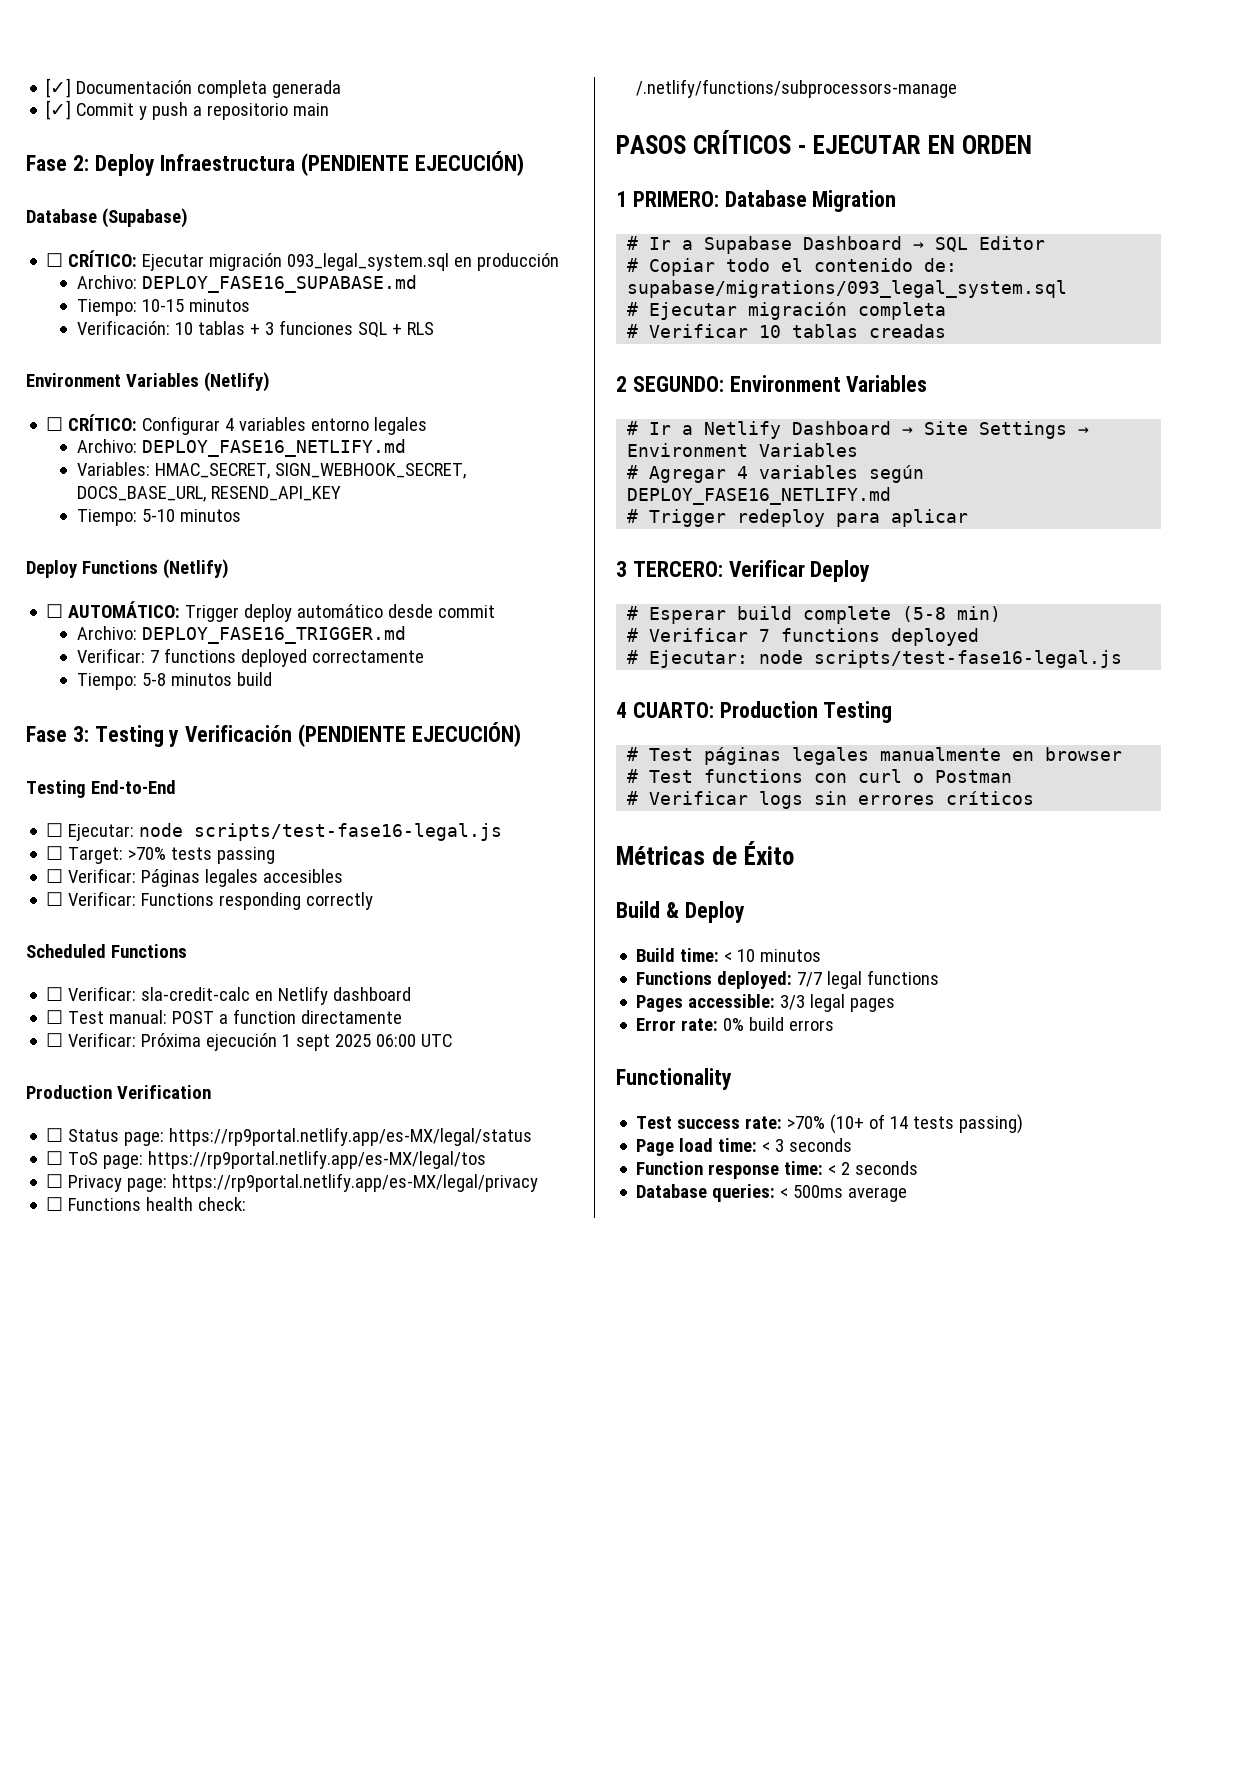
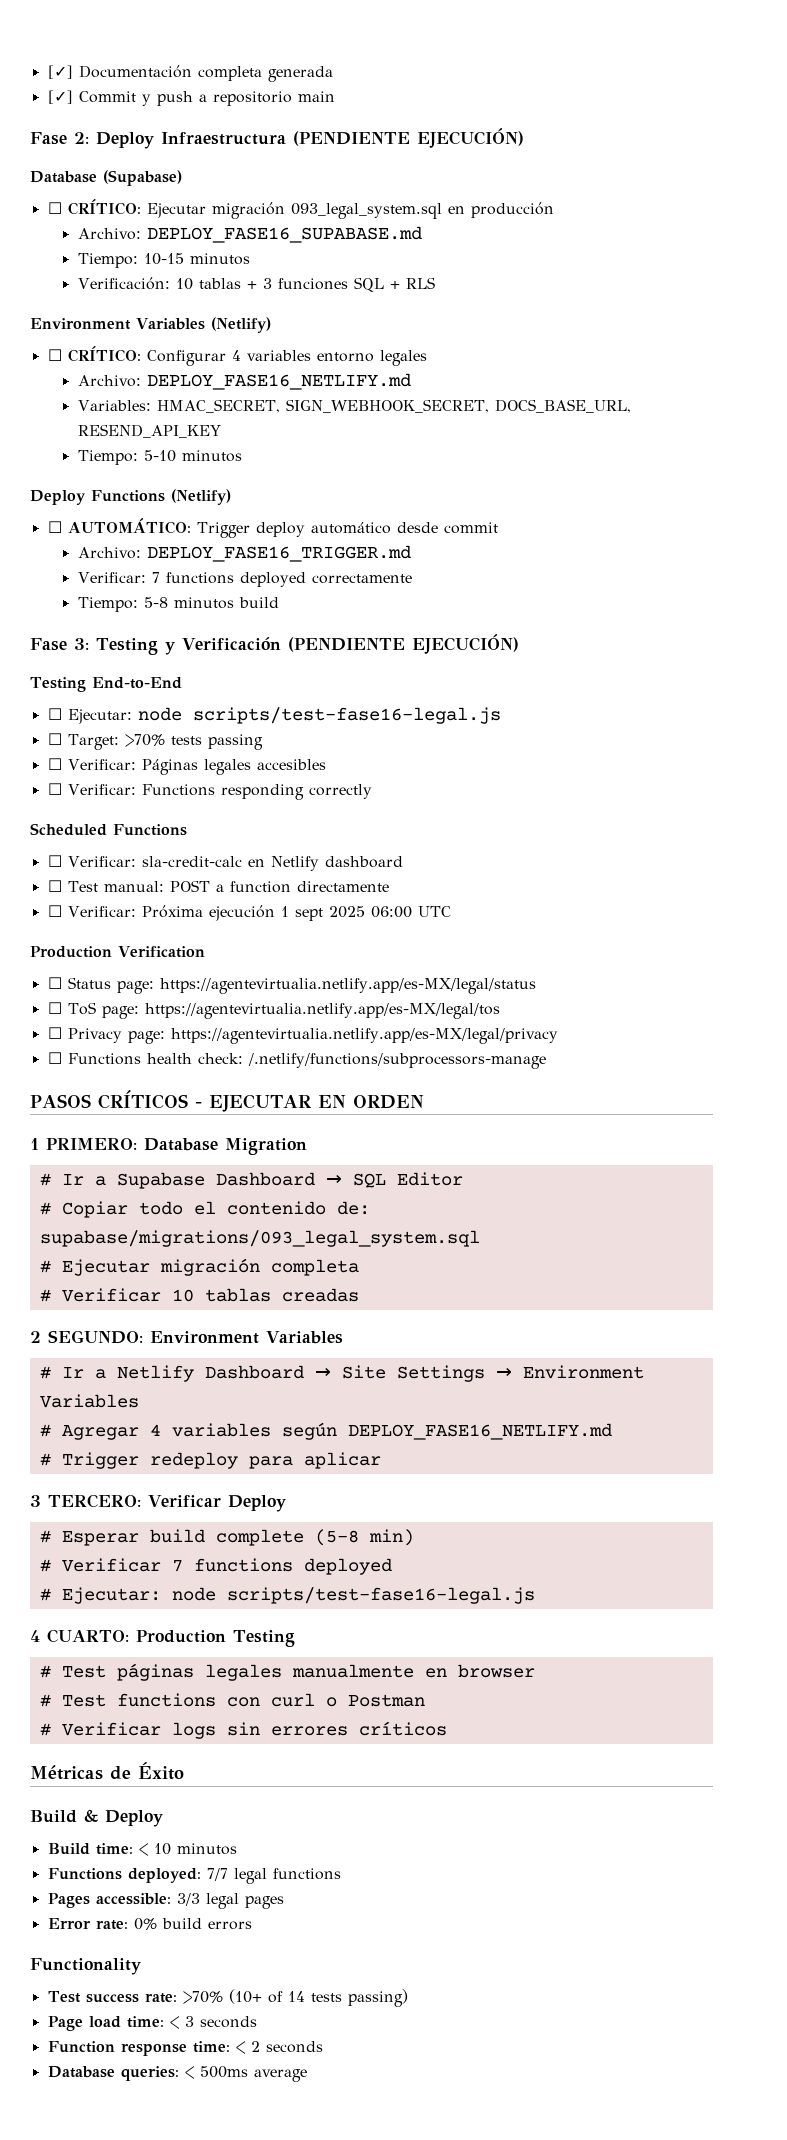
[169,1127,533,1146] https://rp9portal.netlify.app/es-MX/legal/status -> [159,978,536,994] https://agentevirtualia.netlify.app/es-MX/legal/status
[148,1150,487,1169] https://rp9portal.netlify.app/es-MX/legal/tos -> [144,1003,500,1019] https://agentevirtualia.netlify.app/es-MX/legal/tos
[172,1173,539,1192] https://rp9portal.netlify.app/es-MX/legal/privacy -> [170,1028,558,1044] https://agentevirtualia.netlify.app/es-MX/legal/privacy

